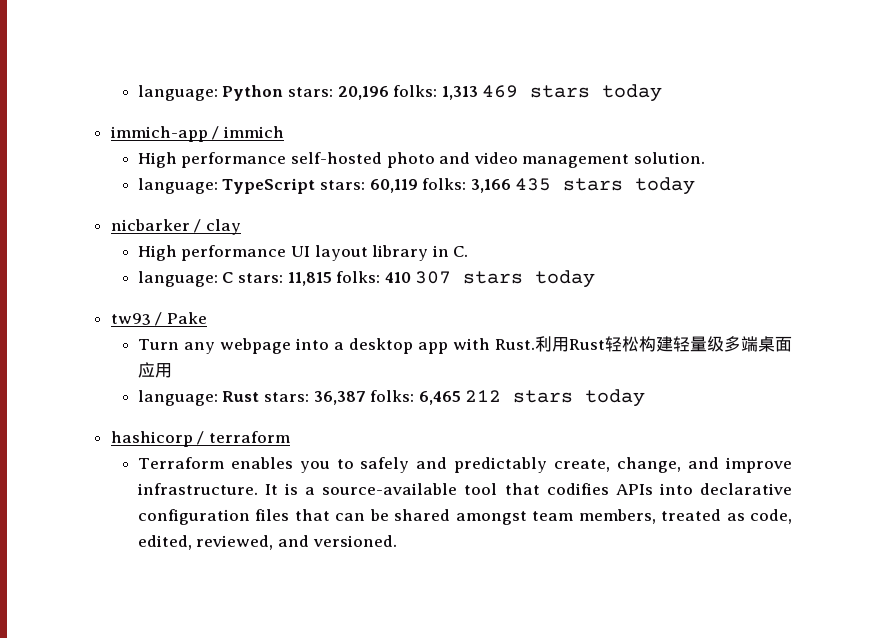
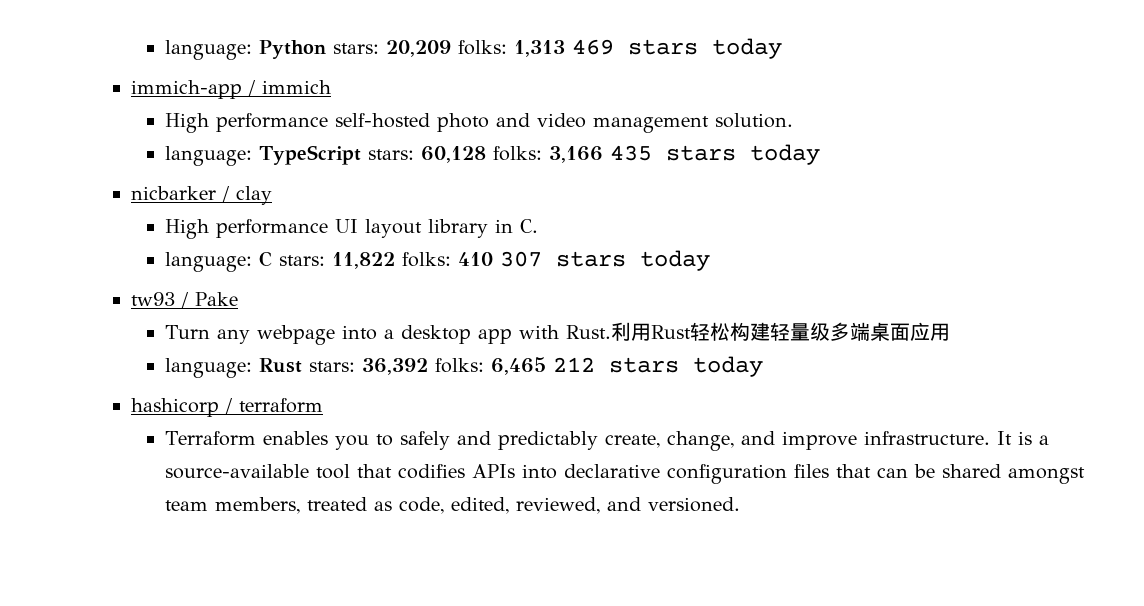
[337,86,389,100] 20,196 -> [386,40,452,57] 20,209
[369,179,418,193] 60,119 -> [421,146,487,163] 60,128
[287,272,332,286] 11,815 -> [332,252,396,269] 11,822
[313,391,366,405] 36,387 -> [362,358,429,375] 36,392

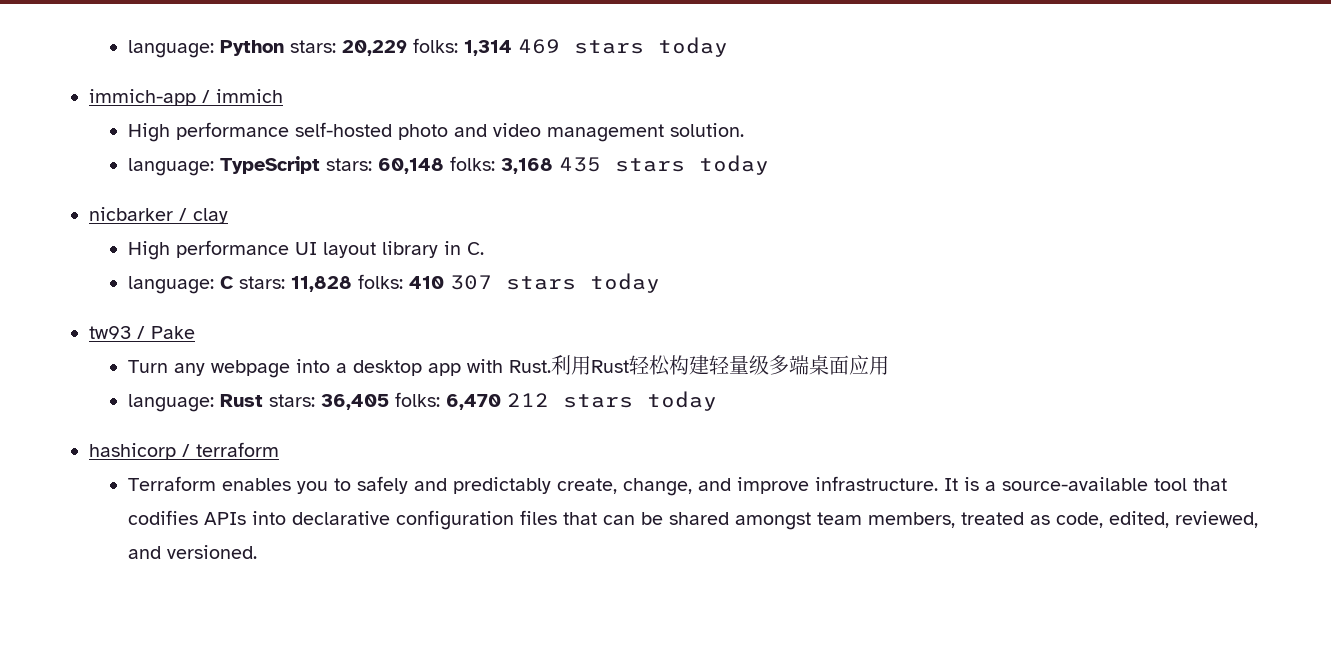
[386,40,566,57] 20,209 folks: 1,313 -> [341,38,512,56] 20,229 folks: 1,314
[421,146,604,163] 60,128 folks: 3,166 -> [377,156,553,174] 60,148 folks: 3,168
[332,252,396,269] 11,822 -> [290,276,352,292] 11,828
[362,357,547,375] 36,392 folks: 6,465 -> [320,392,501,410] 36,405 folks: 6,470

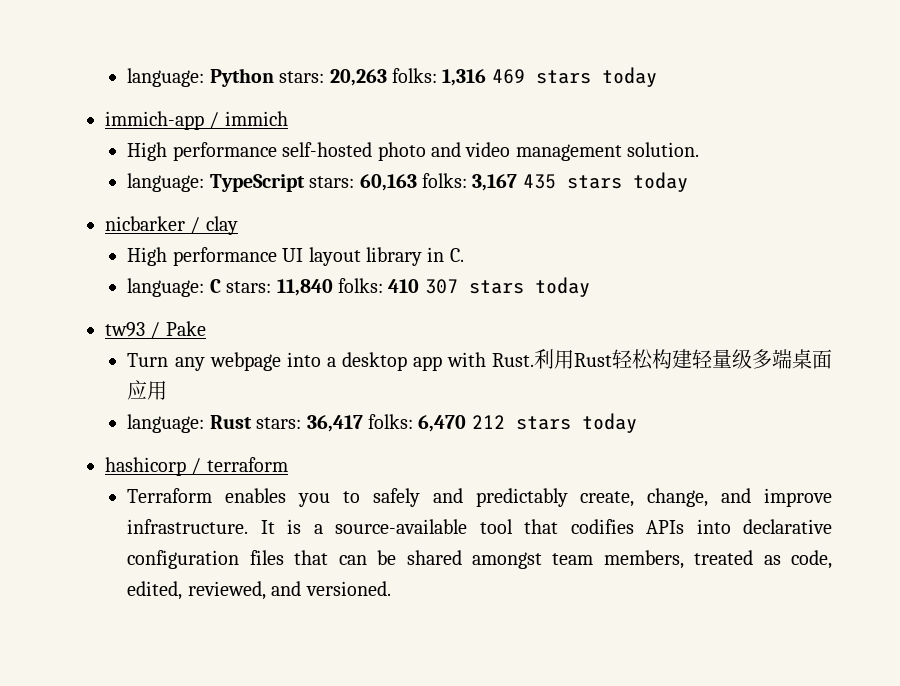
[341,38,512,56] 20,229 folks: 1,314 -> [329,68,487,86] 20,263 folks: 1,316
[377,156,553,174] 60,148 folks: 3,168 -> [359,173,518,191] 60,163 folks: 3,167
[290,276,352,292] 11,828 -> [276,279,333,296] 11,840
[320,394,389,410] 36,405 -> [306,415,363,432] 36,417

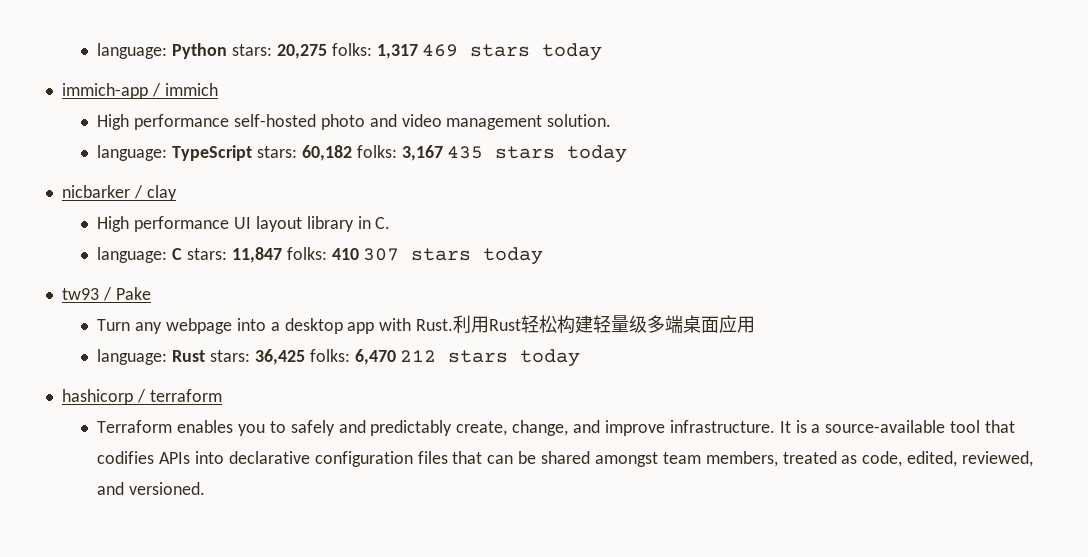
[329,68,487,86] 20,263 folks: 1,316 -> [276,43,418,59] 20,275 folks: 1,317
[359,174,417,191] 60,163 -> [301,145,352,161] 60,182
[276,279,333,296] 11,840 -> [231,247,282,263] 11,847
[306,415,363,432] 36,417 -> [254,349,305,365] 36,425

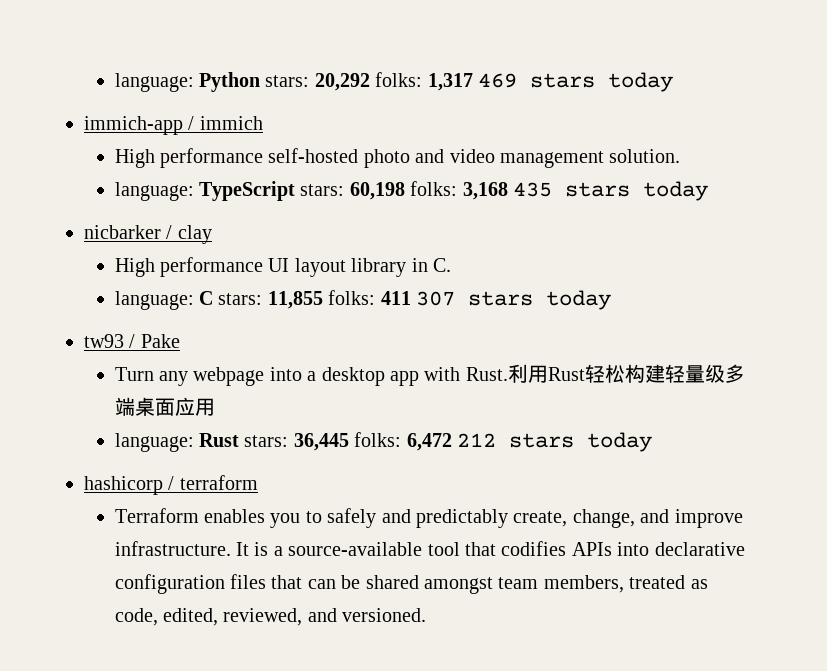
[276,44,327,59] 20,275 -> [314,73,370,91] 20,292
[301,145,443,161] 60,182 folks: 3,167 -> [349,181,508,200] 60,198 folks: 3,168
[231,247,359,263] 11,847 folks: 410 -> [267,290,411,309] 11,855 folks: 411
[254,349,396,365] 36,425 folks: 6,470 -> [293,432,452,451] 36,445 folks: 6,472

